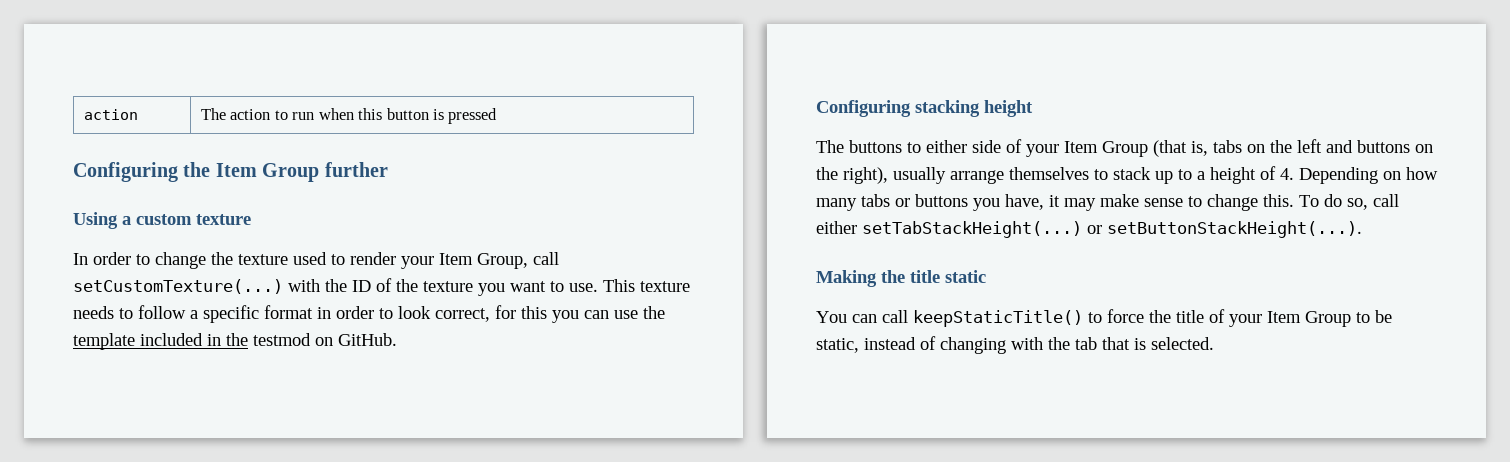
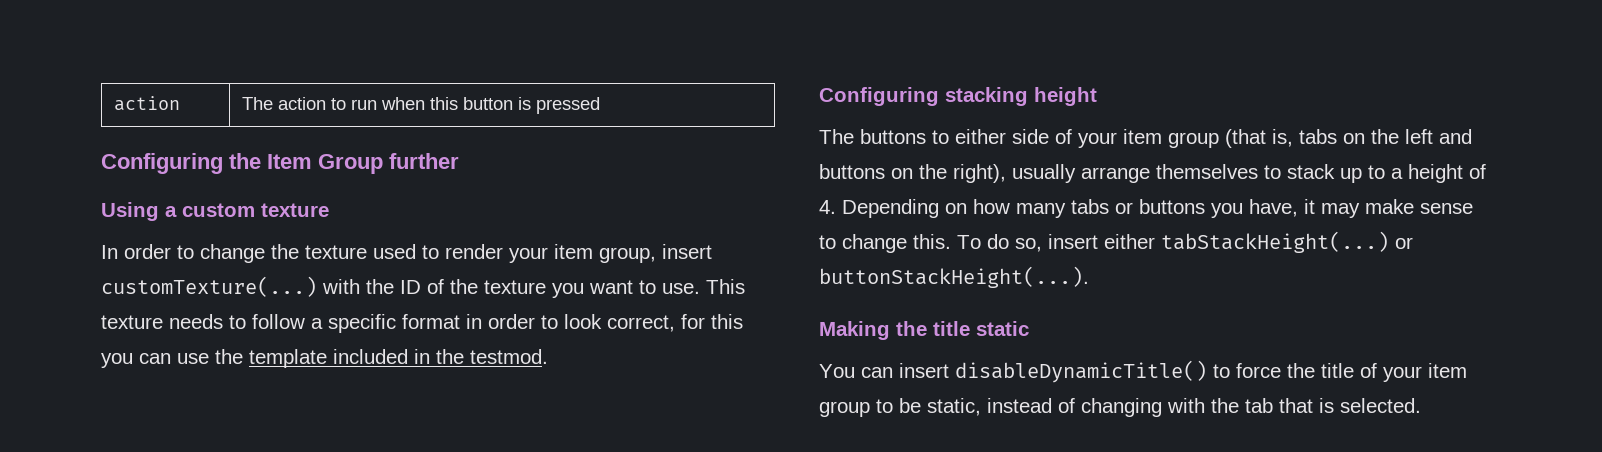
[439,252,559,269] [73,279,283,294] Item Group, call setCustomTexture(...) -> [554,244,712,263] [101,276,317,297] item group, insert customTexture(...)
[253,333,397,346] testmod on GitHub. -> [470,349,548,364] testmod.
[1064,141,1148,157] Item Group -> [1123,129,1219,148] item group
[1373,194,1399,207] [816,221,1362,238] call either setTabStackHeight(...) or setButtonStackHeight(...). -> [1048,231,1413,253] [819,266,1089,288] insert either tabStackHeight(...) or buttonStackHeight(...).
[882,310,1083,327] call keepStaticTitle() -> [899,360,1207,383] insert disableDynamicTitle()
[1267,311,1351,327] Item Group -> [1428,363,1467,378] [819,401,870,417] item group

